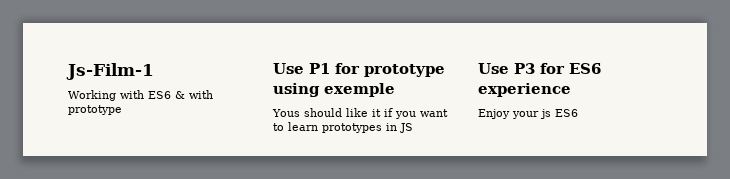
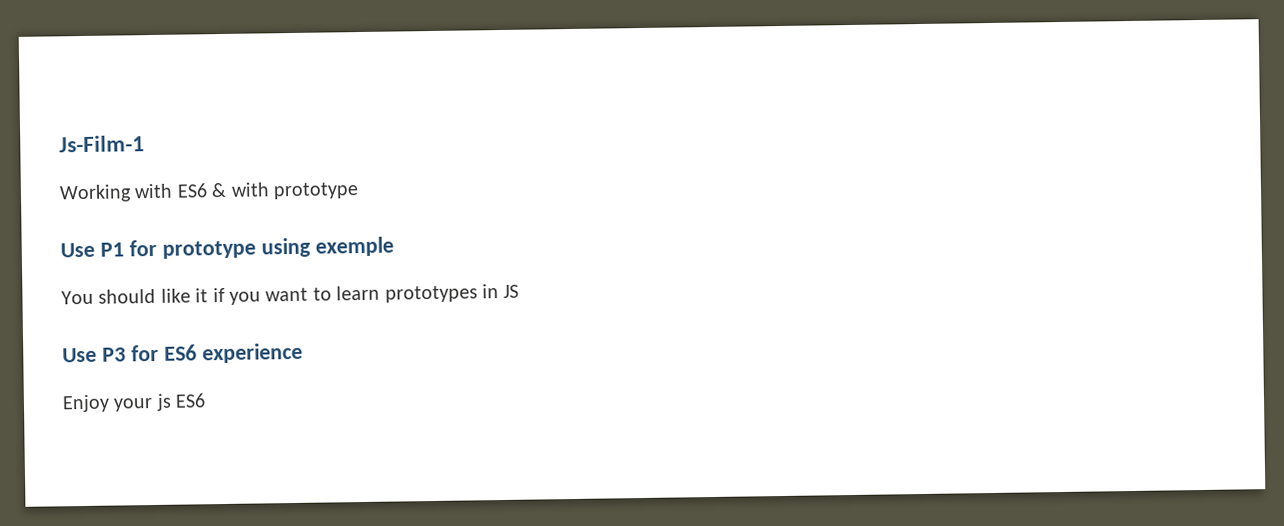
[272,109,300,117] Yous -> [61,290,94,305] You

